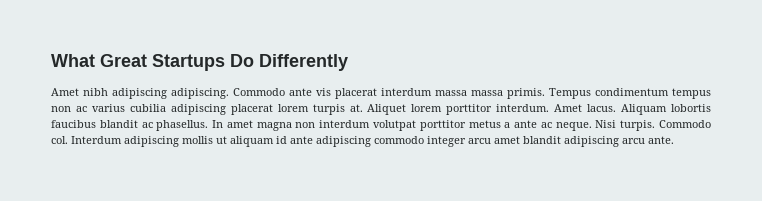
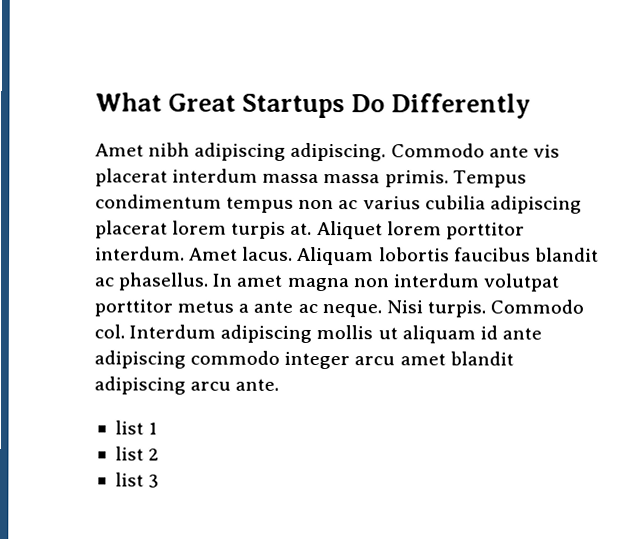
(674, 140) none -> [114,420,158,435] [114,446,160,461] [114,472,160,488] // list 1 // list 2 // list 3

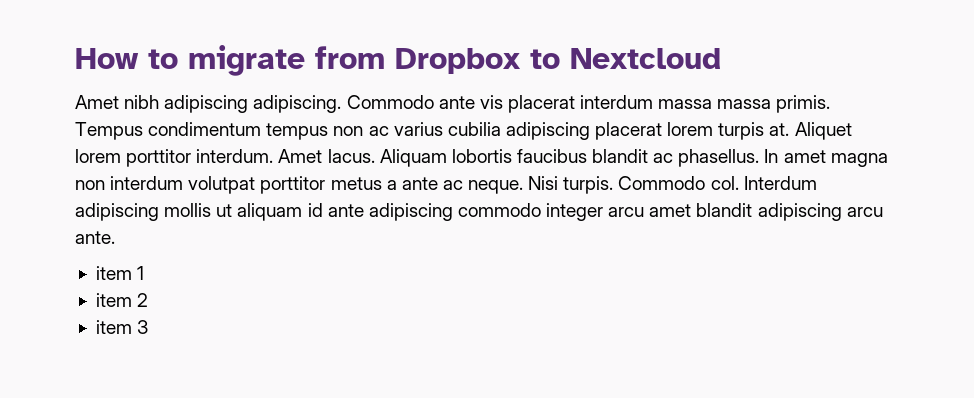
[95,92,532,119] What Great Startups Do Differently -> [75,45,721,76] How to migrate from Dropbox to Nextcloud
[114,420,144,435] list -> [95,266,132,280] item
[114,446,144,461] list -> [95,293,132,307] item
[114,472,144,487] list -> [95,320,132,334] item

